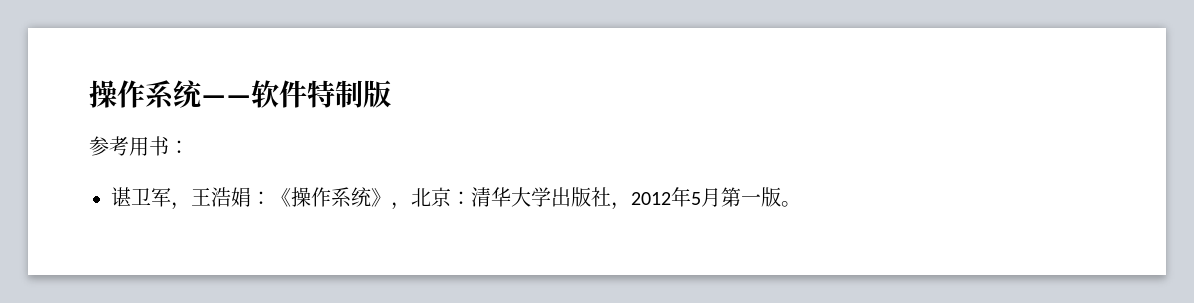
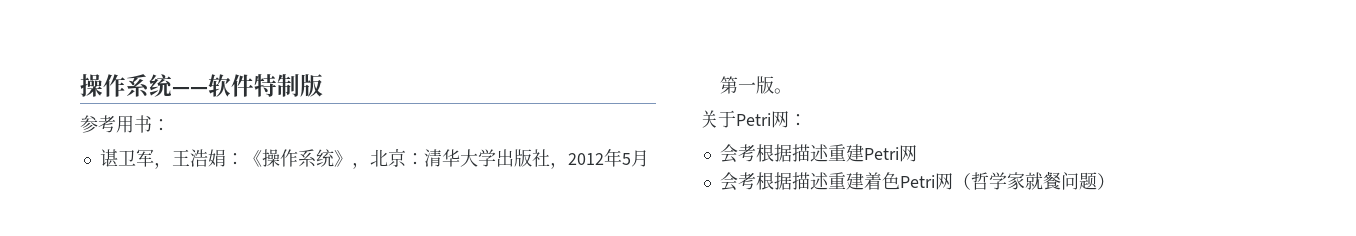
(801, 204) none -> [700,110,807,128] [719,144,917,163] [719,171,1115,191] // 关于Petri网： // 会考根据描述重建Petri网 // 会考根据描述重建着色Petri网（哲学家就餐问题）

